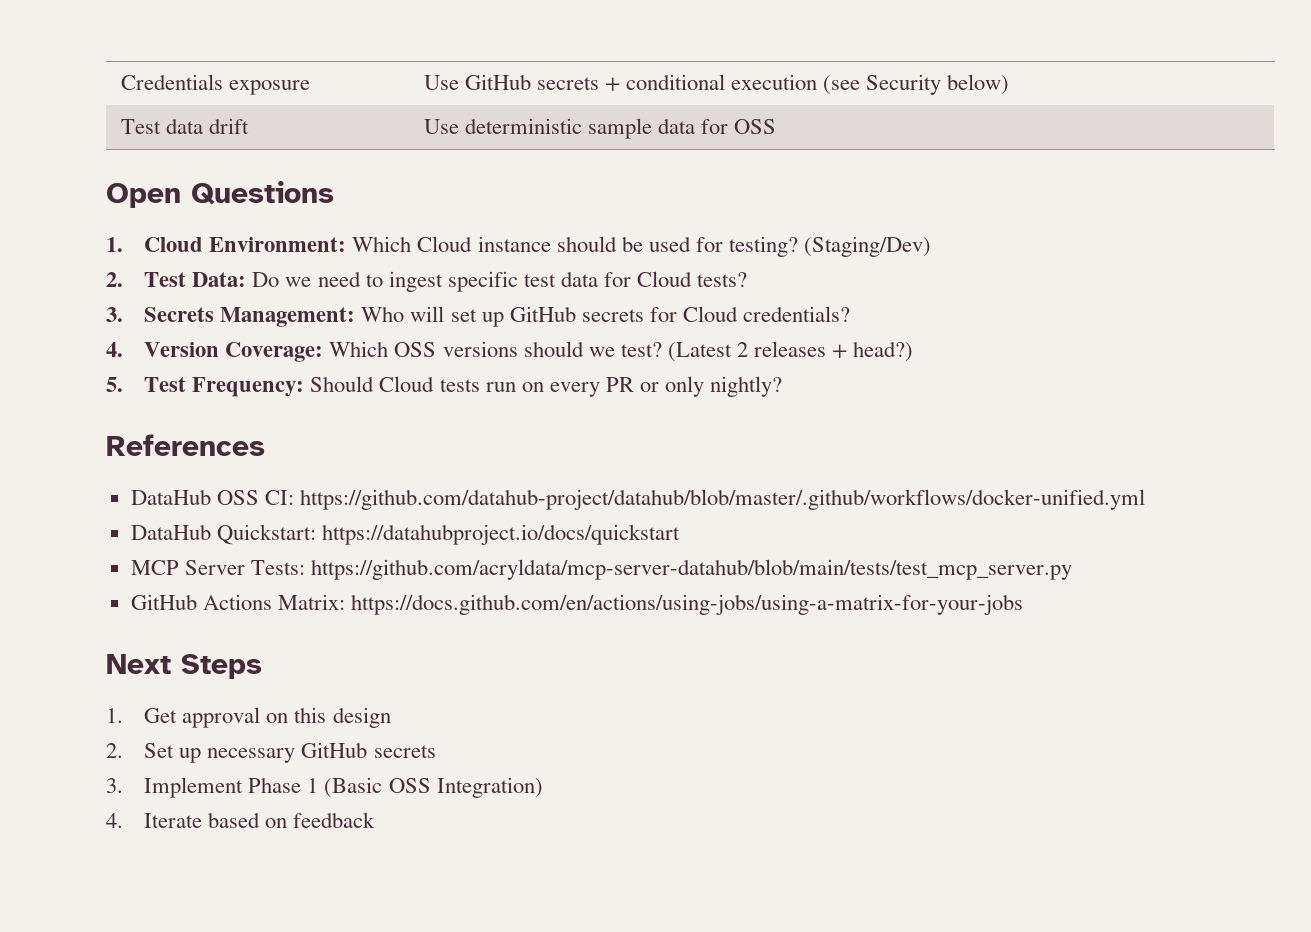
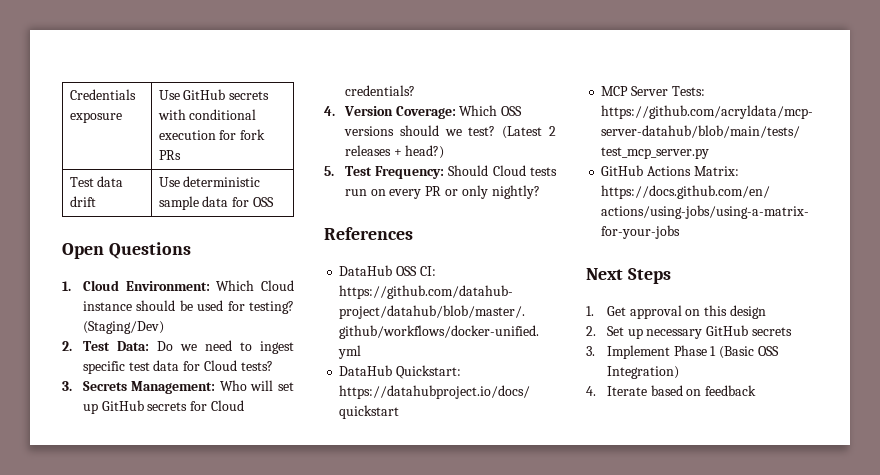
[604,77,620,91] + -> [157,109,186,120] with
[823,74,1010,95] (see Security below) -> [219,129,266,140] [158,150,181,160] for fork PRs

